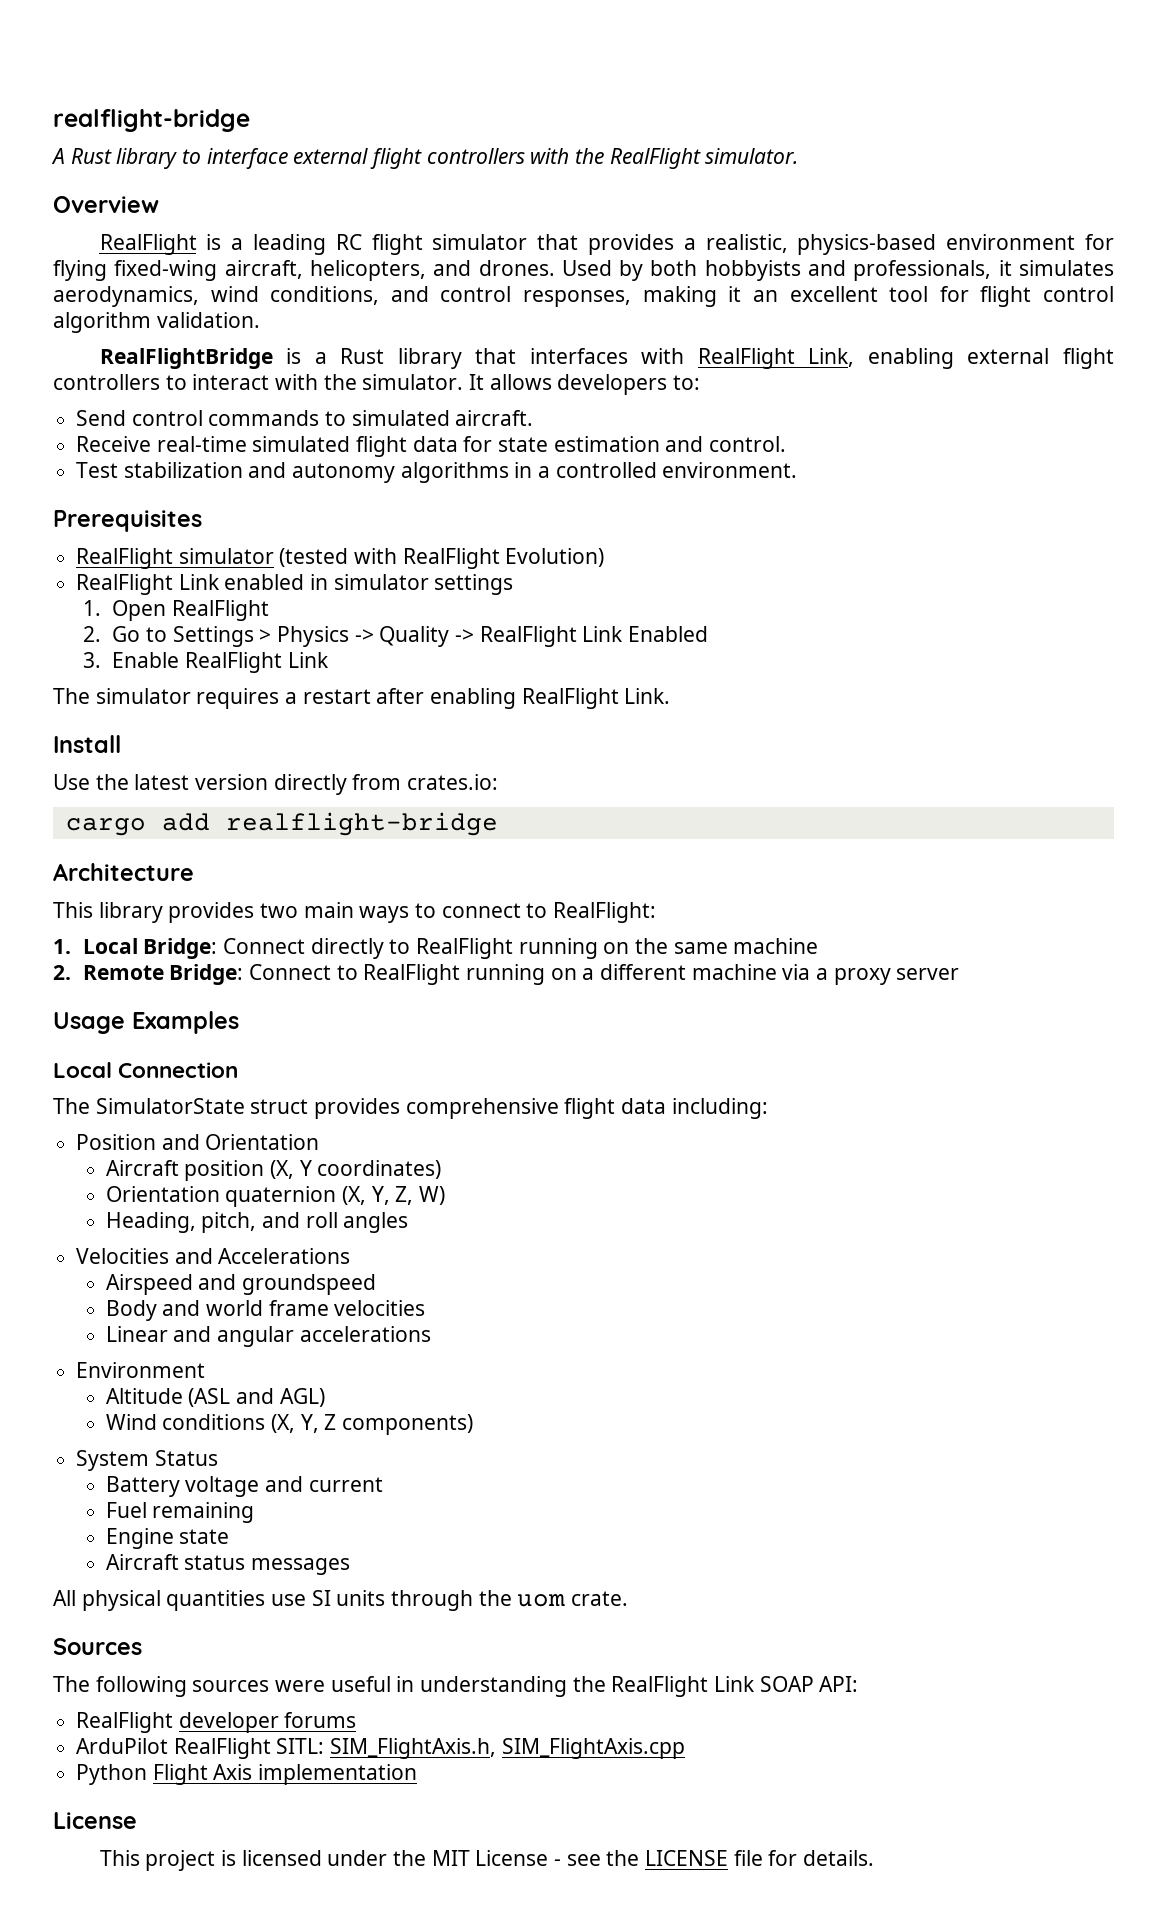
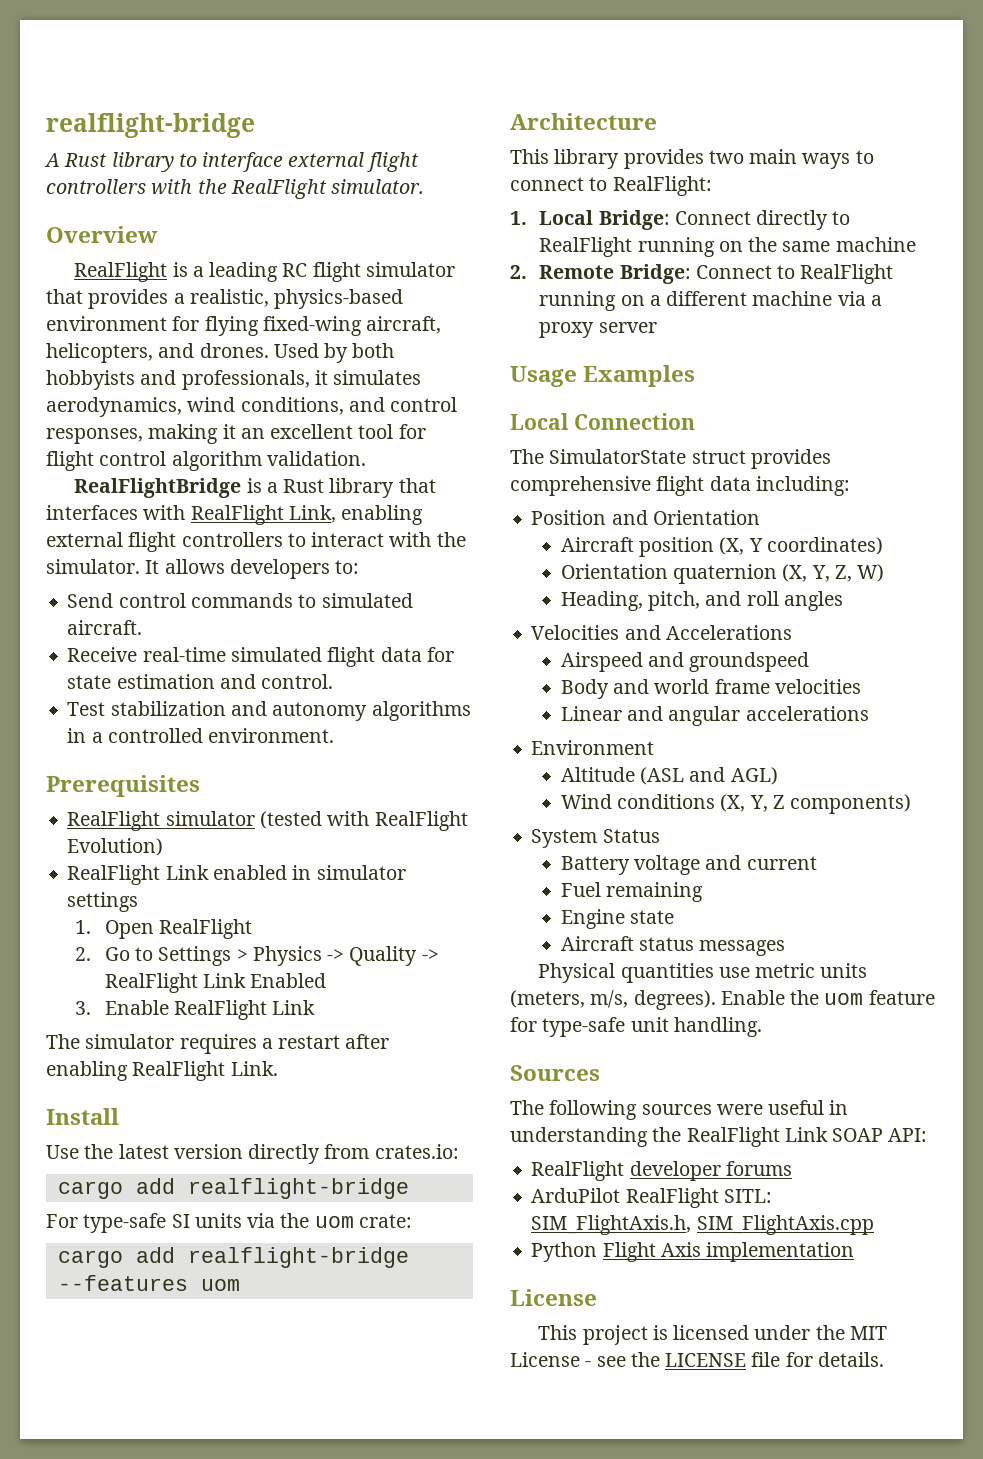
(498, 824) none -> [46,1213,412,1233] [57,1247,409,1268] [57,1275,240,1291] // For type-safe SI units via the uom crate: // cargo add realflight-bridge --features uom
[53,1590,629,1611] All physical quantities use SI units through the uom crate. -> [538,963,868,983] [510,990,935,1010] [510,1017,762,1037] Physical quantities use metric units (meters, m/s, degrees). Enable the uom feature for type-safe unit handling.

